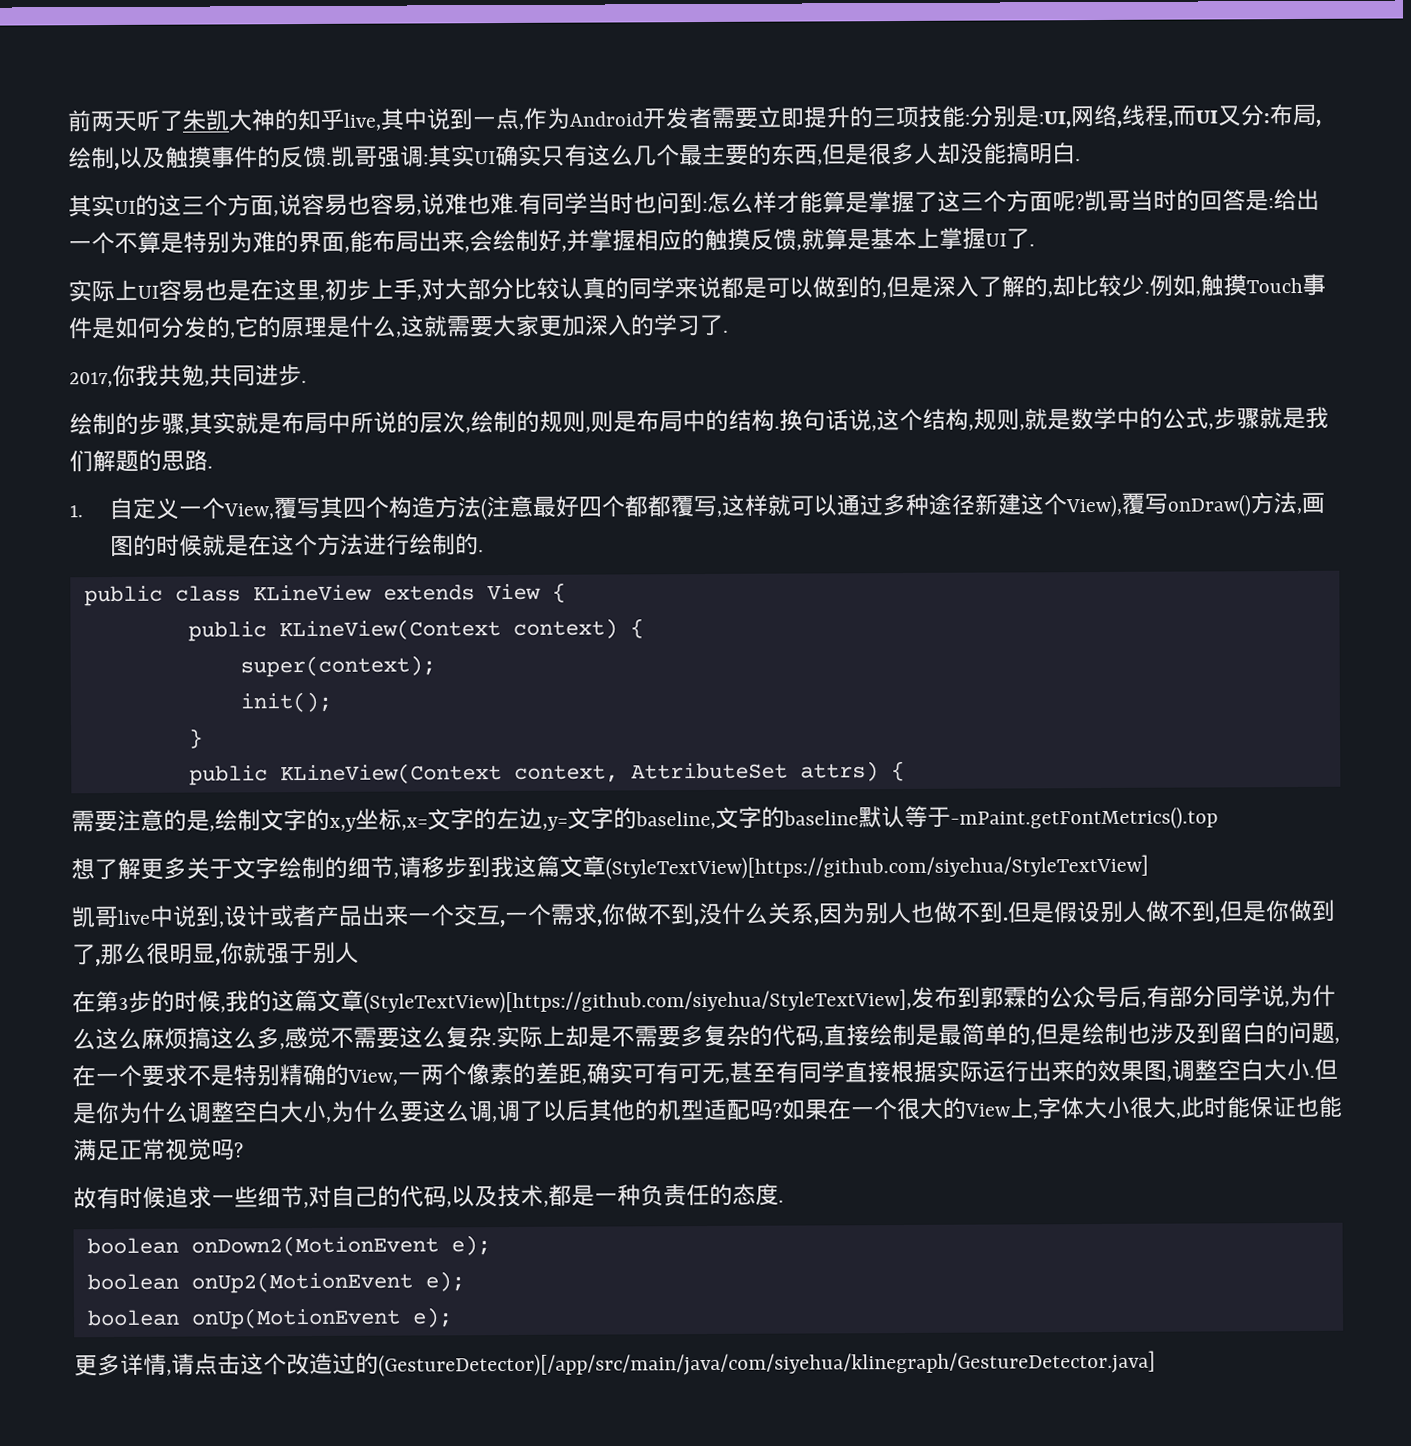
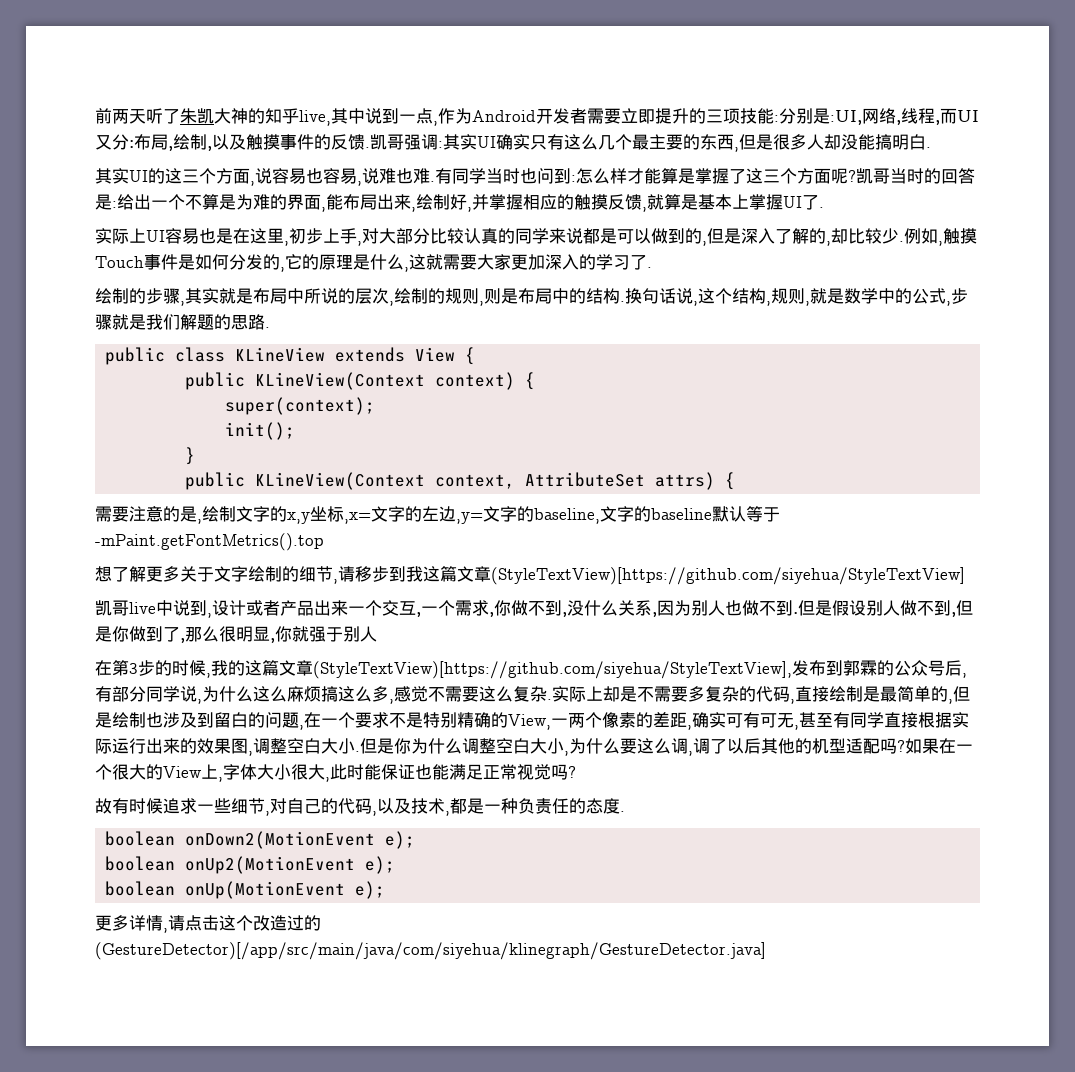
[183,231,230,254] 特别 -> (236, 202) none
[469,230,493,253] 会 -> (416, 209) none
[69,364,307,388] // 2017,你我共勉,共同进步. -> (652, 267) none
[69,492,1325,521] [109,533,484,558] // 1.自定义一个View,覆写其四个构造方法(注意最好四个都都覆写,这样就可以通过多种途径新建这个View),覆写onDraw()方法,画图的时候就是在这个方法进行绘制的. -> (270, 327) none

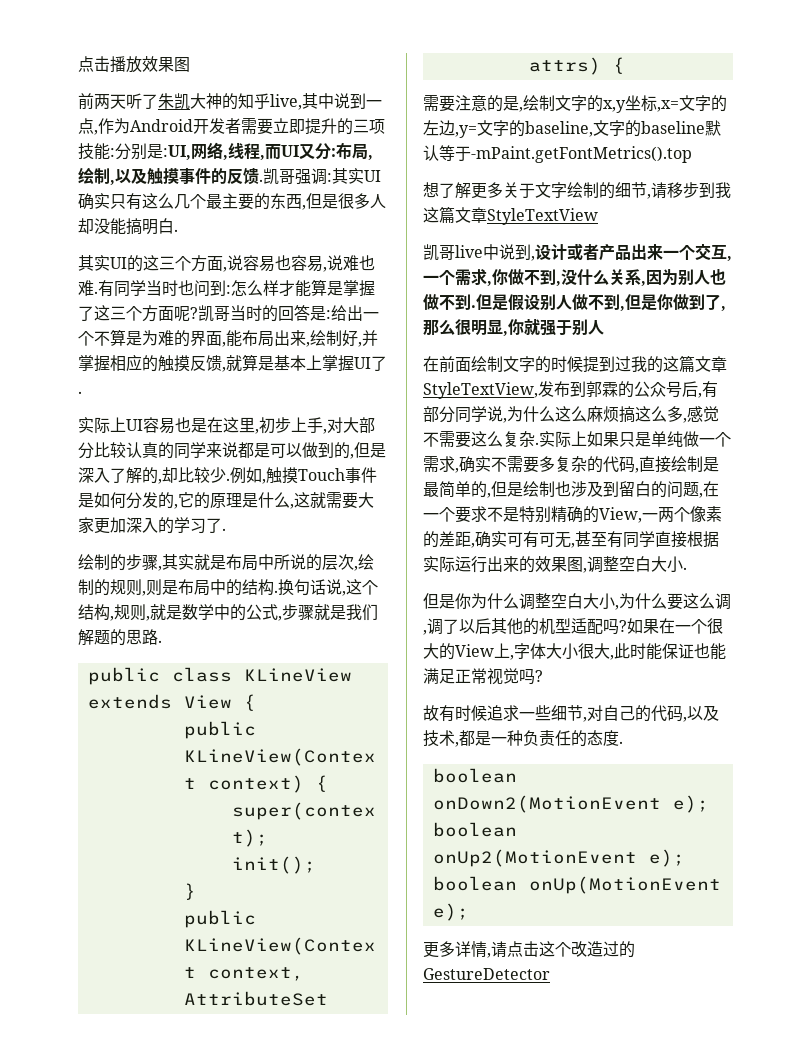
(95, 116) none -> [78,56,190,73] 点击播放效果图 //
[491,567,965,585] (StyleTextView)[https://github.com/siyehua/StyleTextView] -> [487,208,598,225] StyleTextView
[112,660,211,678] 第3步的时候, -> [439,356,631,373] 前面绘制文字的时候提到过
[313,661,792,679] (StyleTextView)[https://github.com/siyehua/StyleTextView], -> [423,382,538,399] StyleTextView,
[603,686,637,702] 却是 -> [587,431,731,447] [423,456,491,473] 如果只是单纯做一个需求,确实
(360, 751) none -> (687, 568) //
[95,942,766,960] (GestureDetector)[/app/src/main/java/com/siyehua/klinegraph/GestureDetector.java] -> [423,968,550,980] GestureDetector

